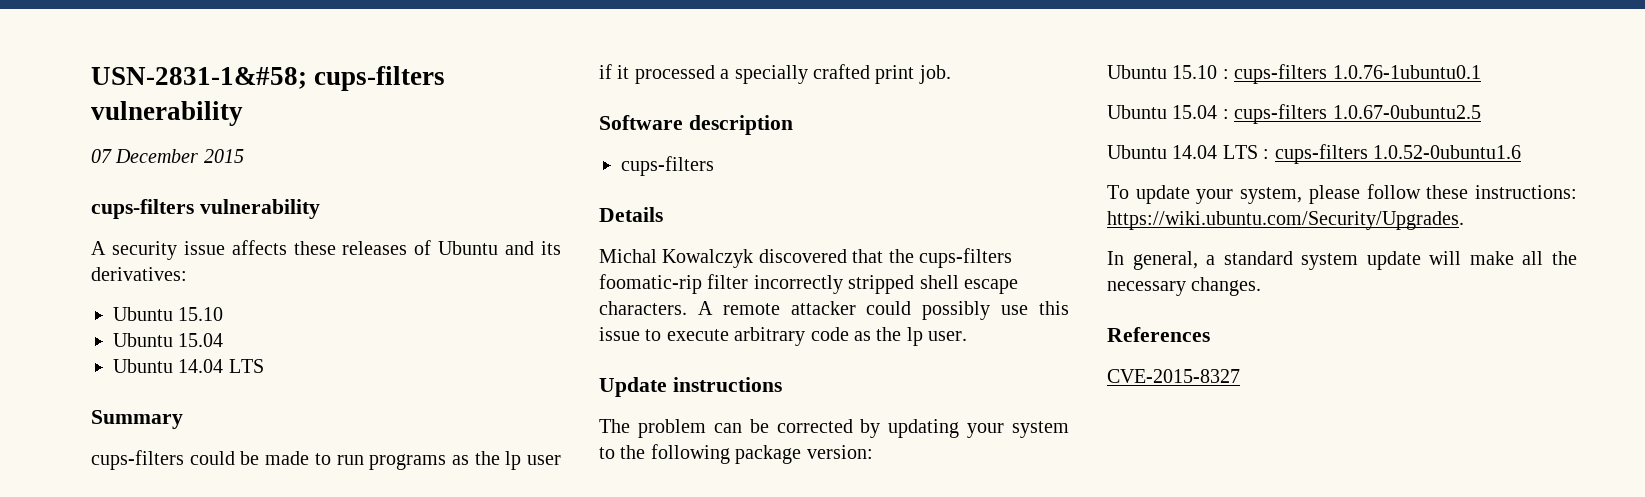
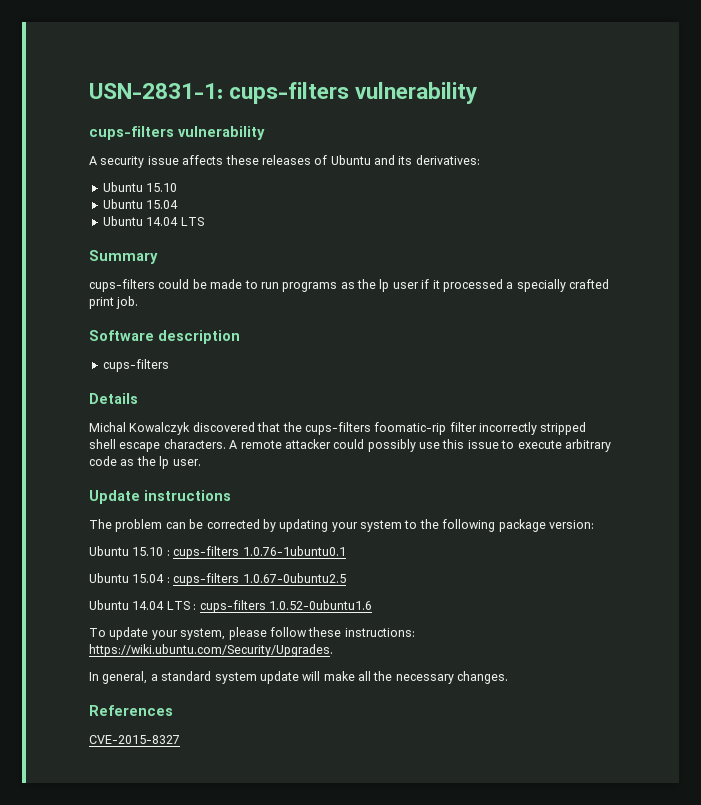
[91,66,446,91] [91,101,243,126] [91,149,244,163] USN-2831-1&#58; cups-filters vulnerability // 07 December 2015 -> [89,82,478,104] USN-2831-1: cups-filters vulnerability

